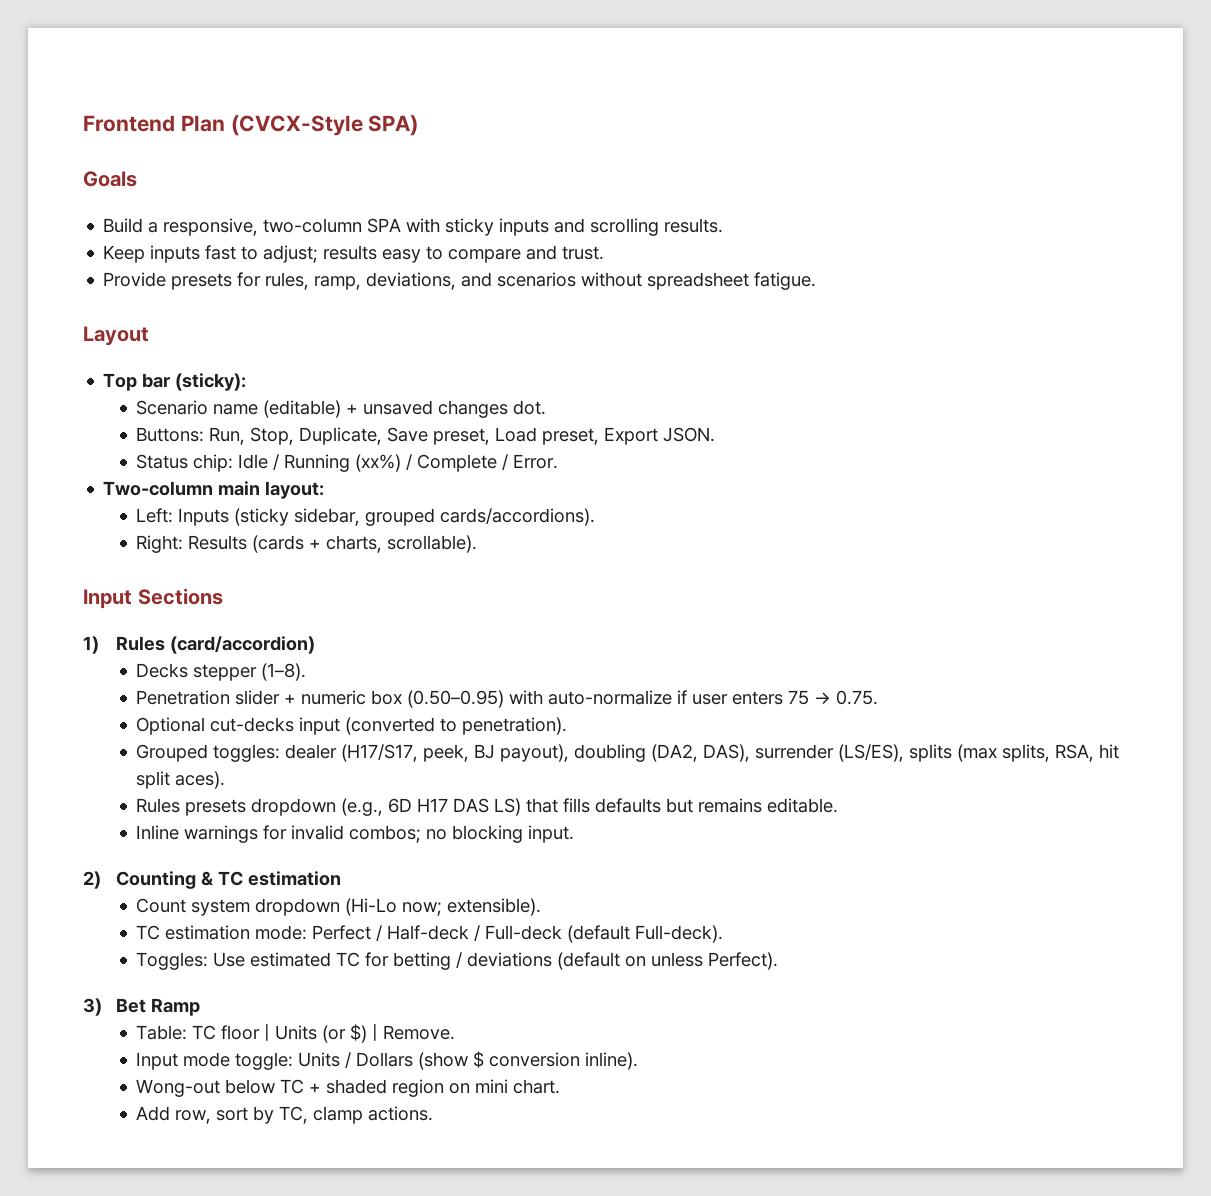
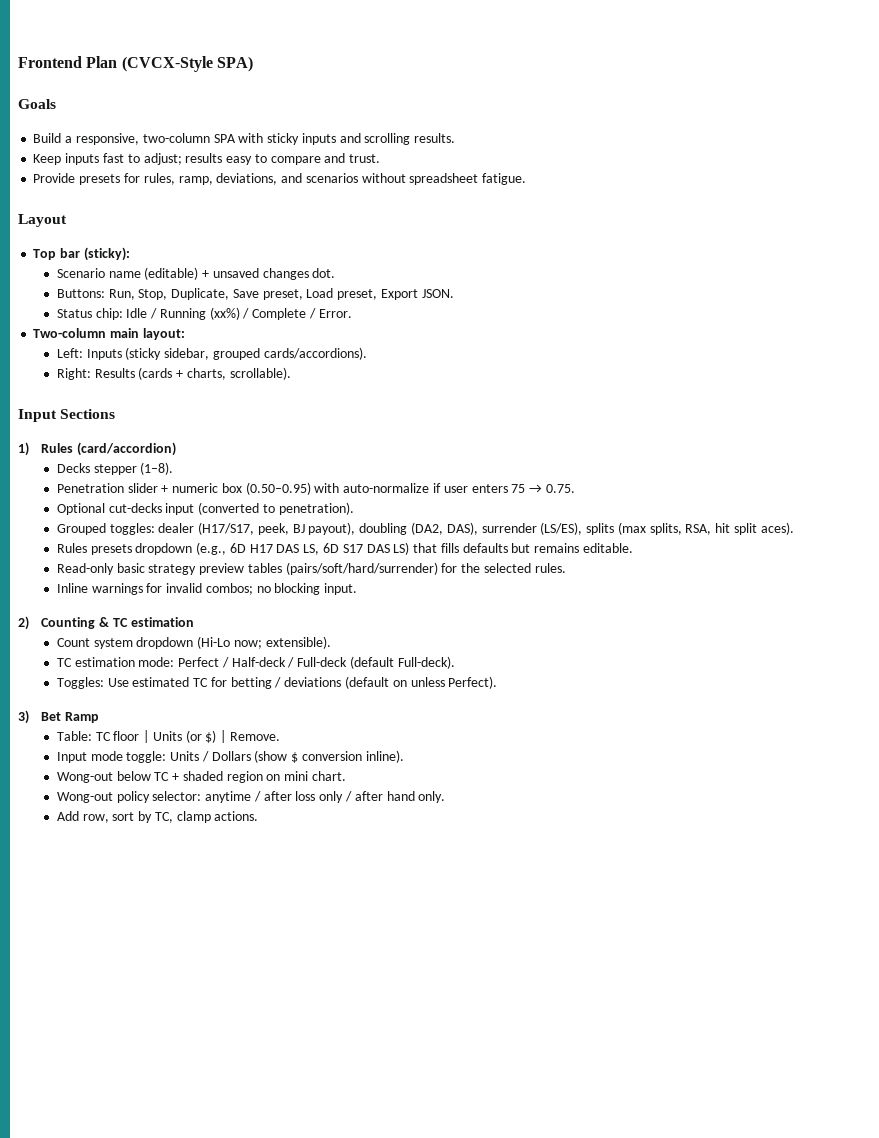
(490, 805) none -> [303,543,390,555] LS, 6D S17 DAS
(839, 805) none -> [56,562,566,575] // Read-only basic strategy preview tables (pairs/soft/hard/surrender) for the selected rules.
(561, 1086) none -> [56,791,446,803] // Wong-out policy selector: anytime / after loss only / after hand only.

